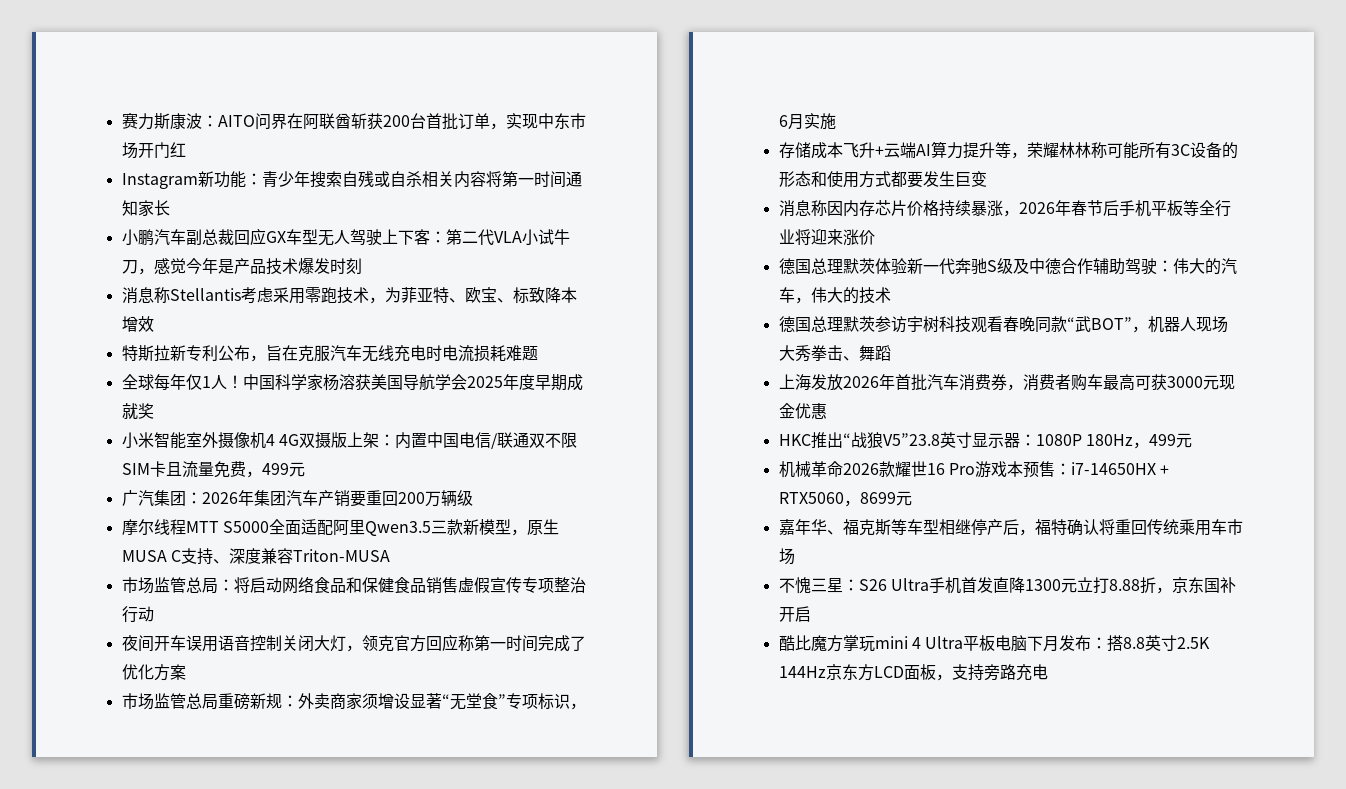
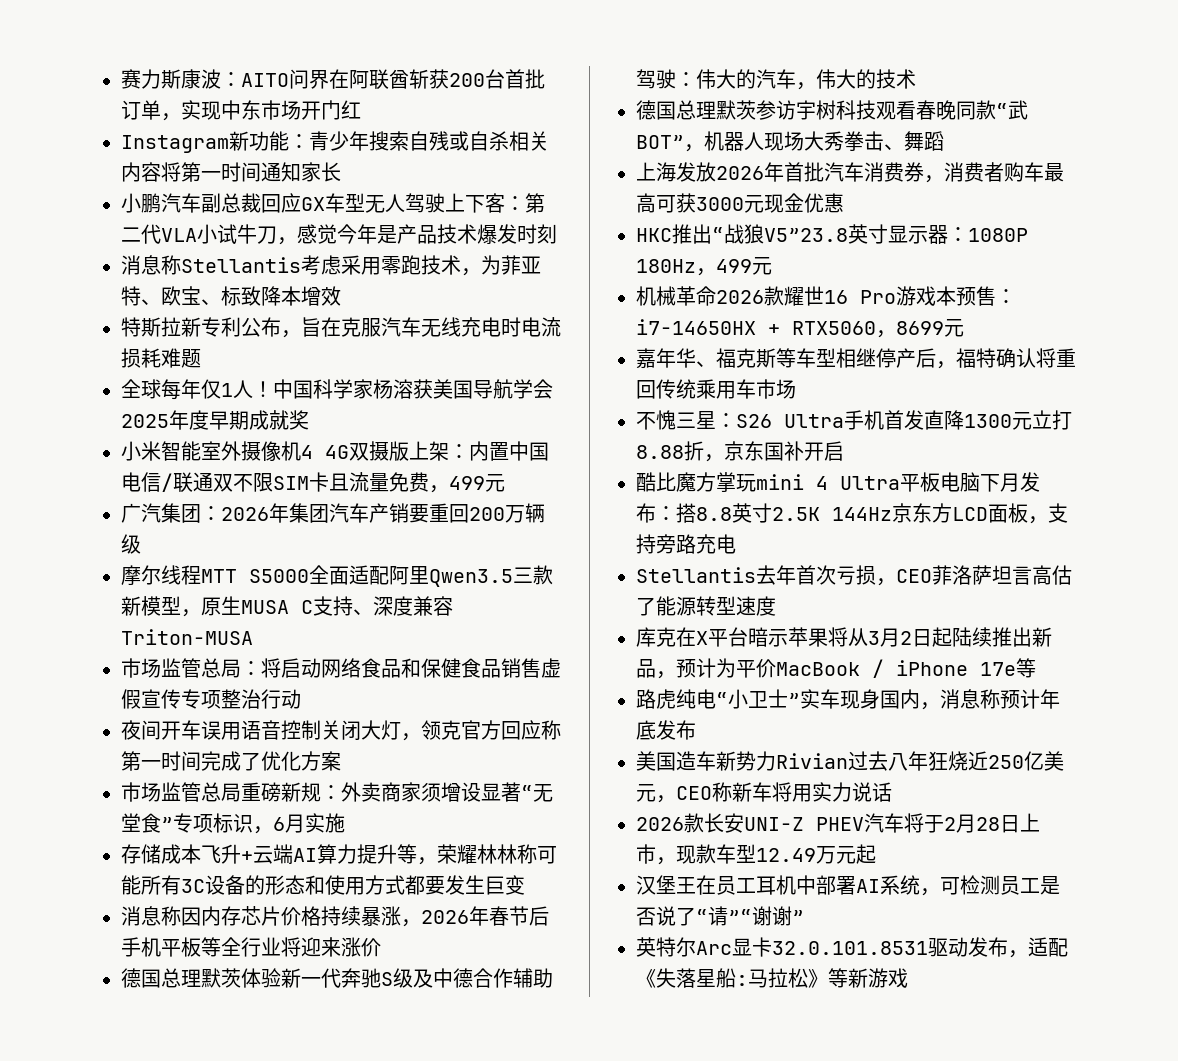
(1048, 672) none -> [636,565,1072,586] [636,596,776,616] [636,627,1052,647] [636,658,1036,679] [636,689,1060,710] [636,720,696,740] [636,751,1064,771] [636,782,892,803] [636,813,1040,833] [636,844,876,865] [636,875,1060,896] [636,906,804,926] [636,937,1068,958] [636,968,908,988] // Stellantis去年首次亏损，CEO菲洛萨坦言高估了能源转型速度 // 库克在X平台暗示苹果将从3月2日起陆续推出新品，预计为平价MacBook / iPhone 17e等 // 路虎纯电“小卫士”实车现身国内，消息称预计年底发布 // 美国造车新势力Rivian过去八年狂烧近250亿美元，CEO称新车将用实力说话 // 2026款长安UNI-Z PHEV汽车将于2月28日上市，现款车型12.49万元起 // 汉堡王在员工耳机中部署AI系统，可检测员工是否说了“请”“谢谢” // 英特尔Arc显卡32.0.101.8531驱动发布，适配《失落星船:马拉松》等新游戏

